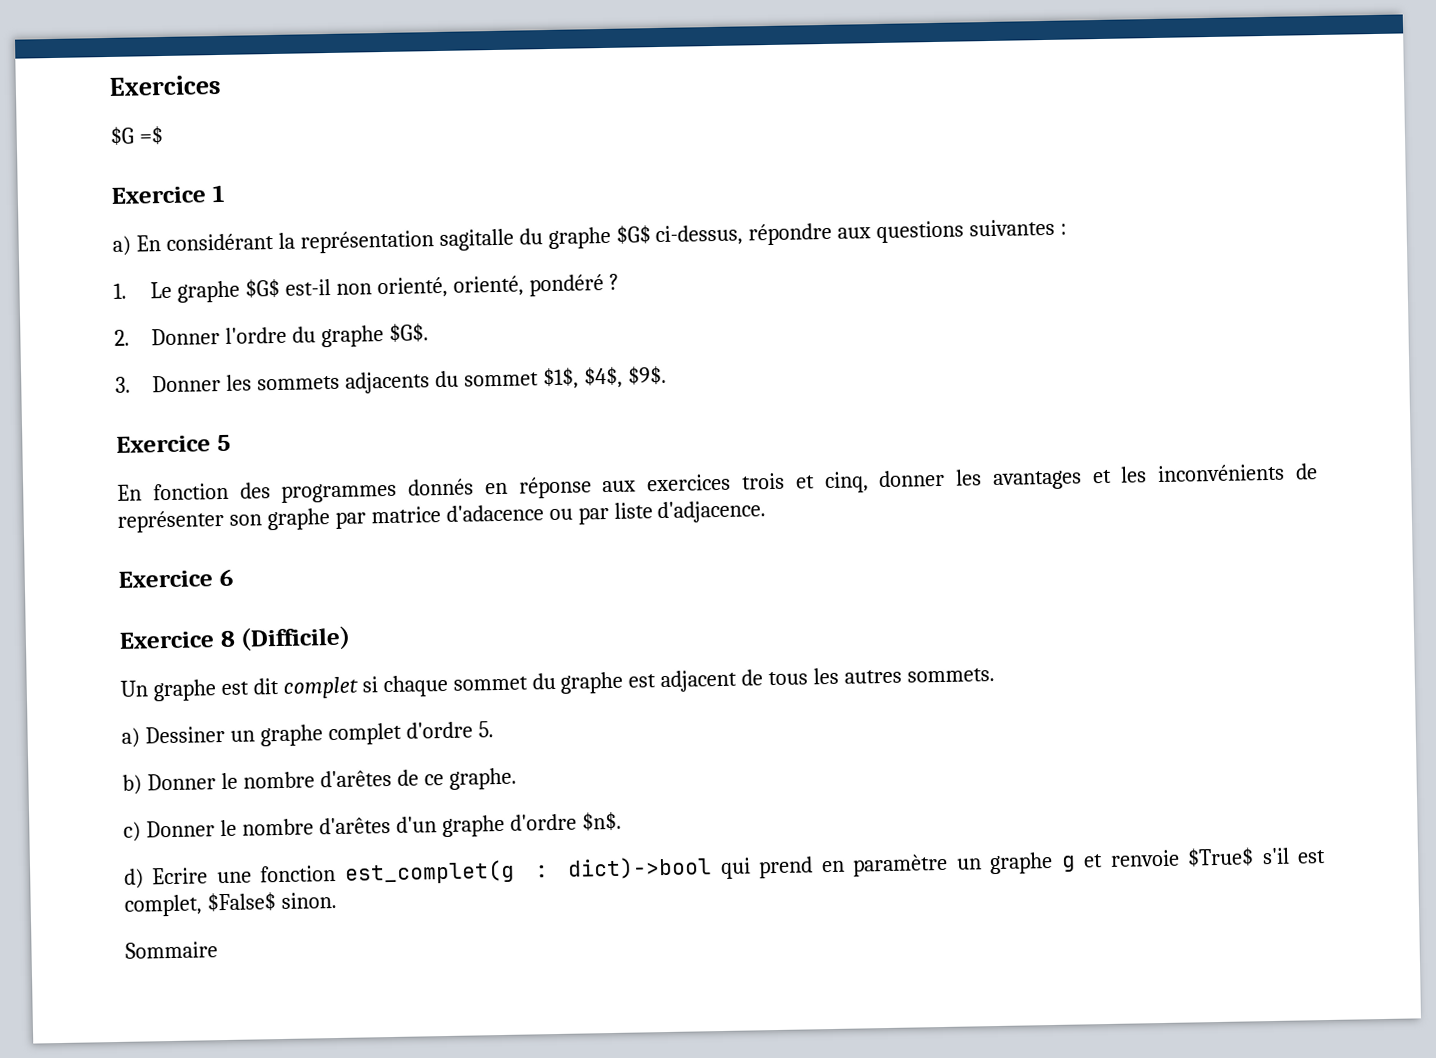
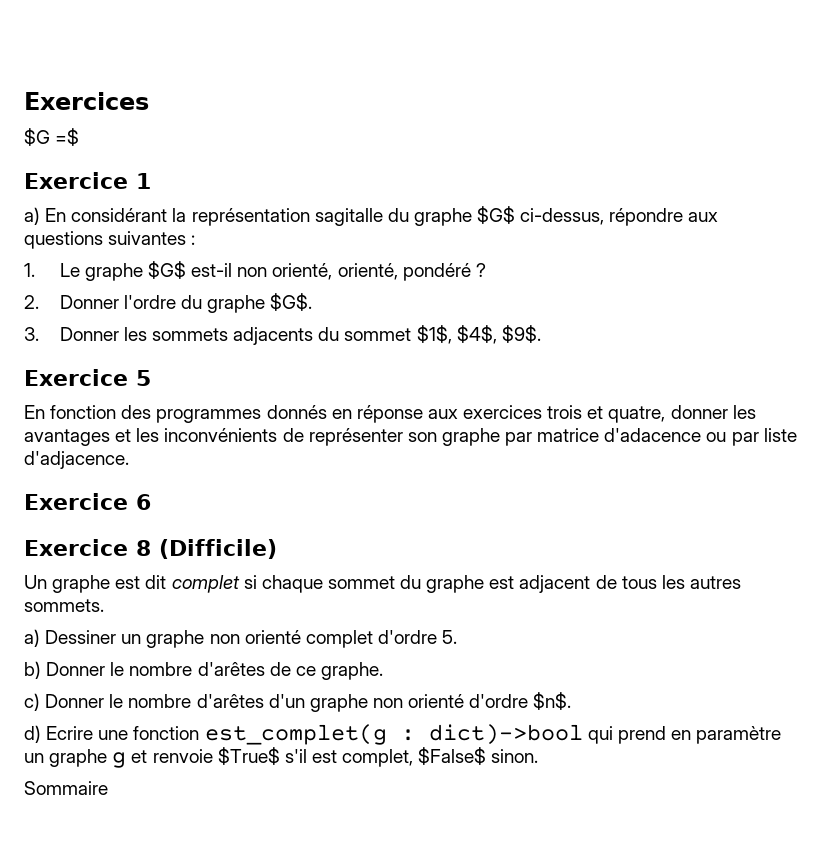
[823,471,869,494] cinq, -> [608,406,666,423] quatre,
(323, 735) none -> [209,630,301,644] non orienté
(505, 826) none -> [372,694,465,708] non orienté

